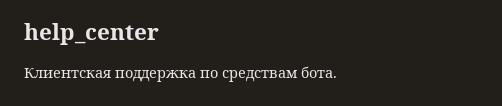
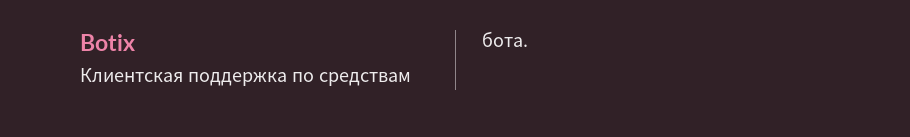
[24,23,159,45] help_center -> [80,34,135,51] Botix

